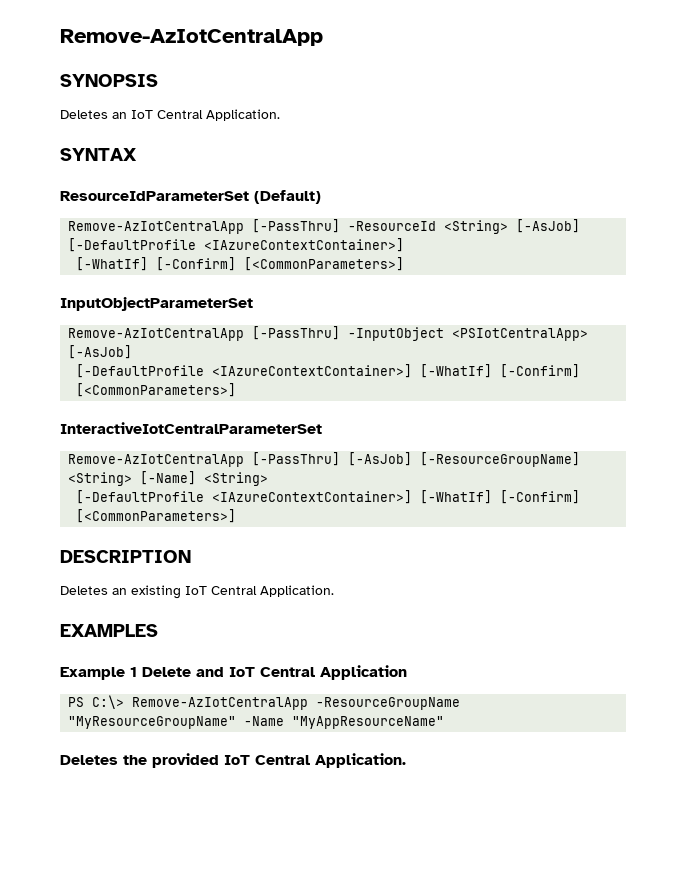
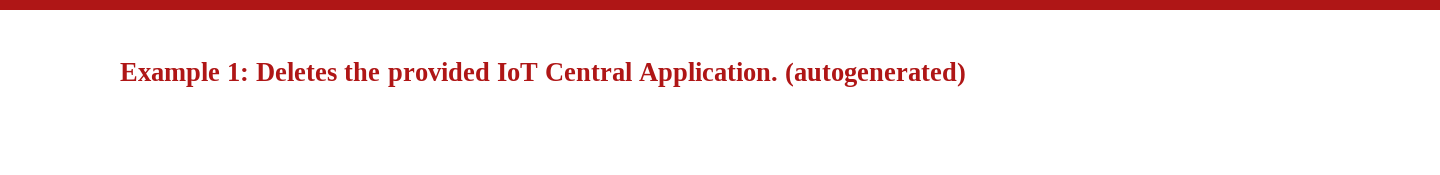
[60,29,323,46] [60,74,158,87] [60,109,280,121] [60,148,137,161] [60,190,321,204] [68,219,581,234] [68,238,405,252] [76,257,405,271] [60,297,253,311] [68,326,589,341] [68,345,133,359] [76,364,581,378] [76,383,237,397] [60,422,322,434] [68,452,581,467] [68,471,269,486] [76,490,581,504] [76,509,237,523] [60,550,191,563] [60,585,334,599] [60,624,158,637] [60,665,407,680] [68,695,461,710] [68,716,445,729] Remove-AzIotCentralApp // SYNOPSIS // Deletes an IoT Central Application. // SYNTAX // ResourceIdParameterSet (Default) // Remove-AzIotCentralApp [-PassThru] -ResourceId <String> [-AsJob] [-DefaultProfile <IAzureContextContainer>] // [-WhatIf] [-Confirm] [<CommonParameters>] // InputObjectParameterSet // Remove-AzIotCentralApp [-PassThru] -InputObject <PSIotCentralApp> [-AsJob] // [-DefaultProfile <IAzureContextContainer>] [-WhatIf] [-Confirm] [<CommonParameters>] // InteractiveIotCentralParameterSet // Remove-AzIotCentralApp [-PassThru] [-AsJob] [-ResourceGroupName] <String> [-Name] <String> // [-DefaultProfile <IAzureContextContainer>] [-WhatIf] [-Confirm] [<CommonParameters>] // DESCRIPTION // Deletes an existing IoT Central Application. // EXAMPLES // Example 1 Delete and IoT Central Application // PS C:\> Remove-AzIotCentralApp -ResourceGroupName "MyResourceGroupName" -Name "MyAppResourceName" // -> [120,62,250,87] Example 1:
(406, 760) none -> [785,62,967,87] (autogenerated)

